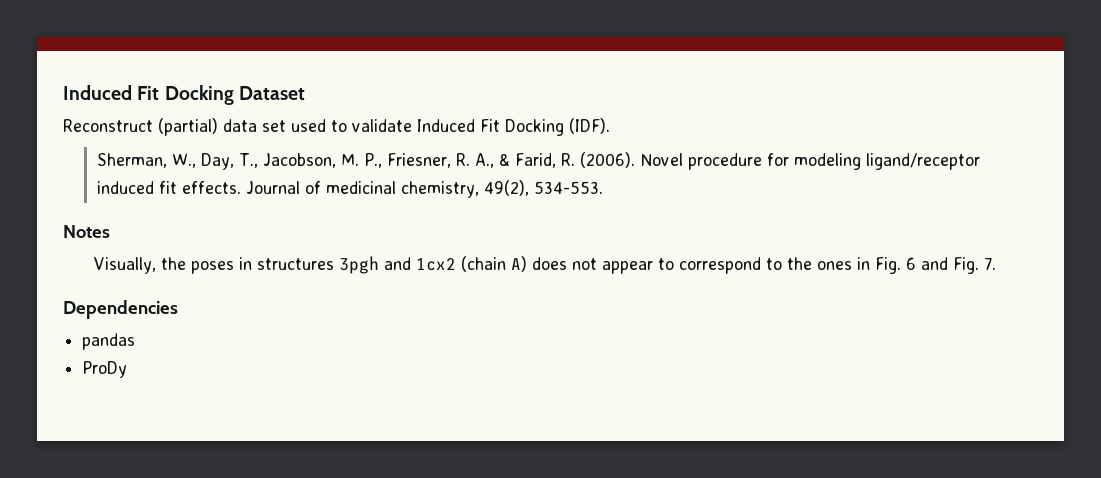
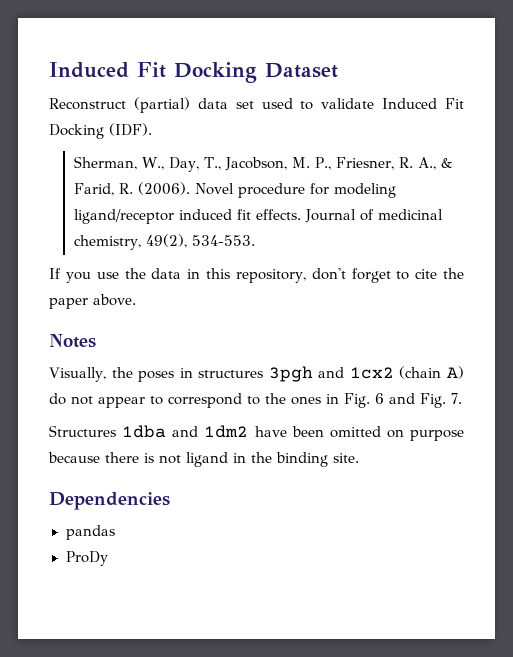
(603, 187) none -> [49,268,465,283] [49,294,136,309] // If you use the data in this repository, don't forget to cite the paper above.
[531,257,567,270] does -> [49,393,66,405] do
(996, 263) none -> [49,425,464,441] [48,452,359,467] // Structures 1dba and 1dm2 have been omitted on purpose because there is not ligand in the binding site.

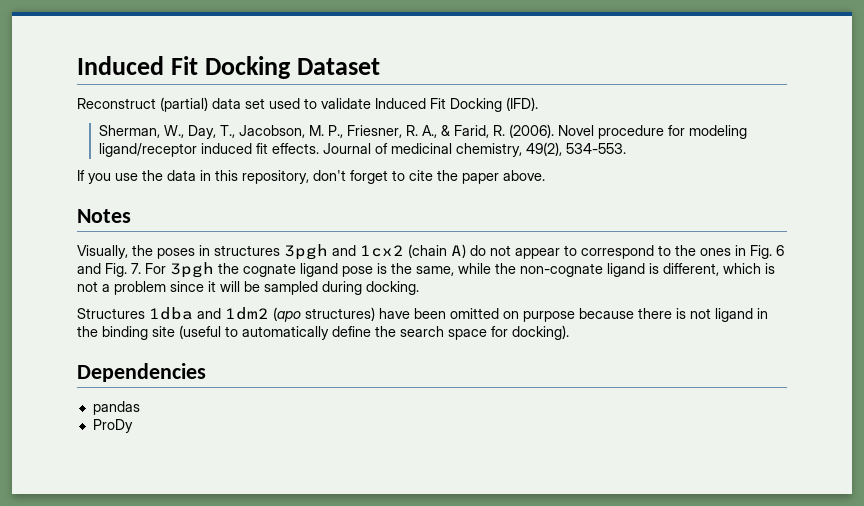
[109,123,152,136] (IDF). -> [506,97,538,111] (IFD).
(462, 398) none -> [145,262,775,278] [77,281,419,295] For 3pgh the cognate ligand pose is the same, while the non-cognate ligand is different, which is not a problem since it will be sampled during docking.
(249, 431) none -> [273,307,375,322] (apo structures)
[333,453,359,463] site. -> [152,325,569,340] site (useful to automatically define the search space for docking).

